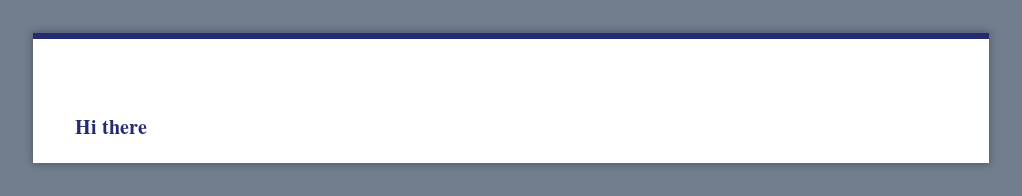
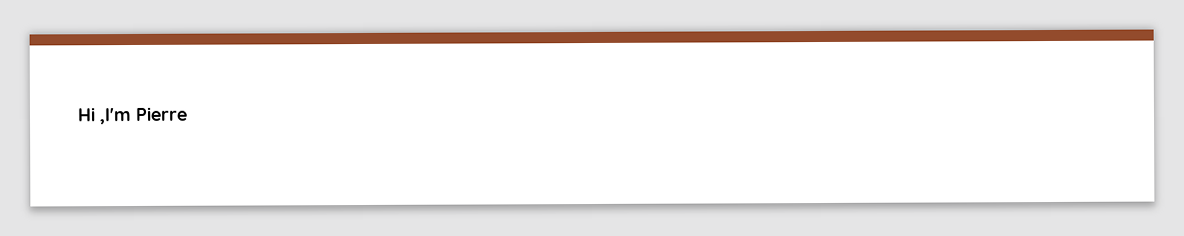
[102,120,148,134] there -> [99,106,188,125] ,I'm Pierre

